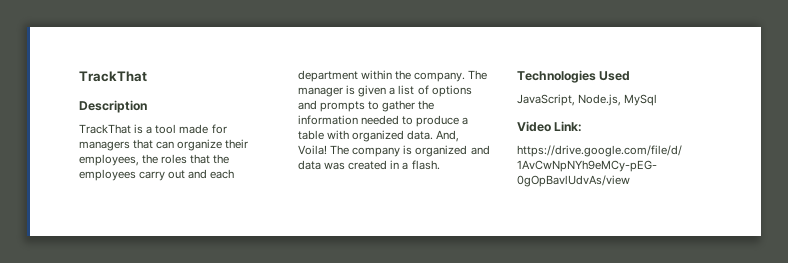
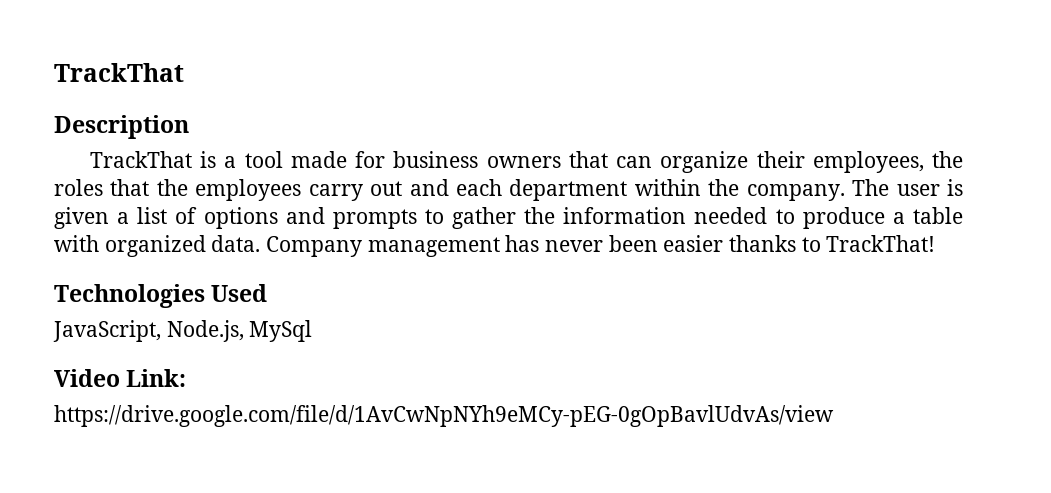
[79,141,130,151] managers -> [393,151,561,168] business owners
[298,87,343,97] manager -> [896,184,940,196] user
[436,130,460,142] [298,145,490,157] [298,160,440,170] And, Voila! The company is organized and data was created in a flash. -> [266,235,936,257] Company management has never been easier thanks to TrackThat!

